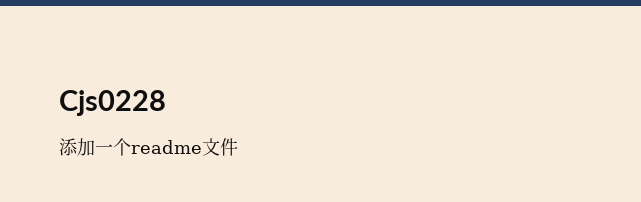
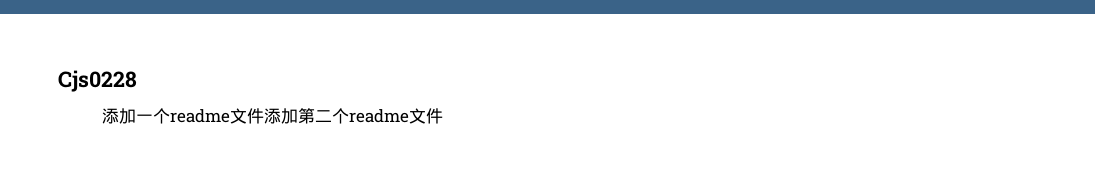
(238, 147) none -> [263,108,443,124] 添加第二个readme文件

